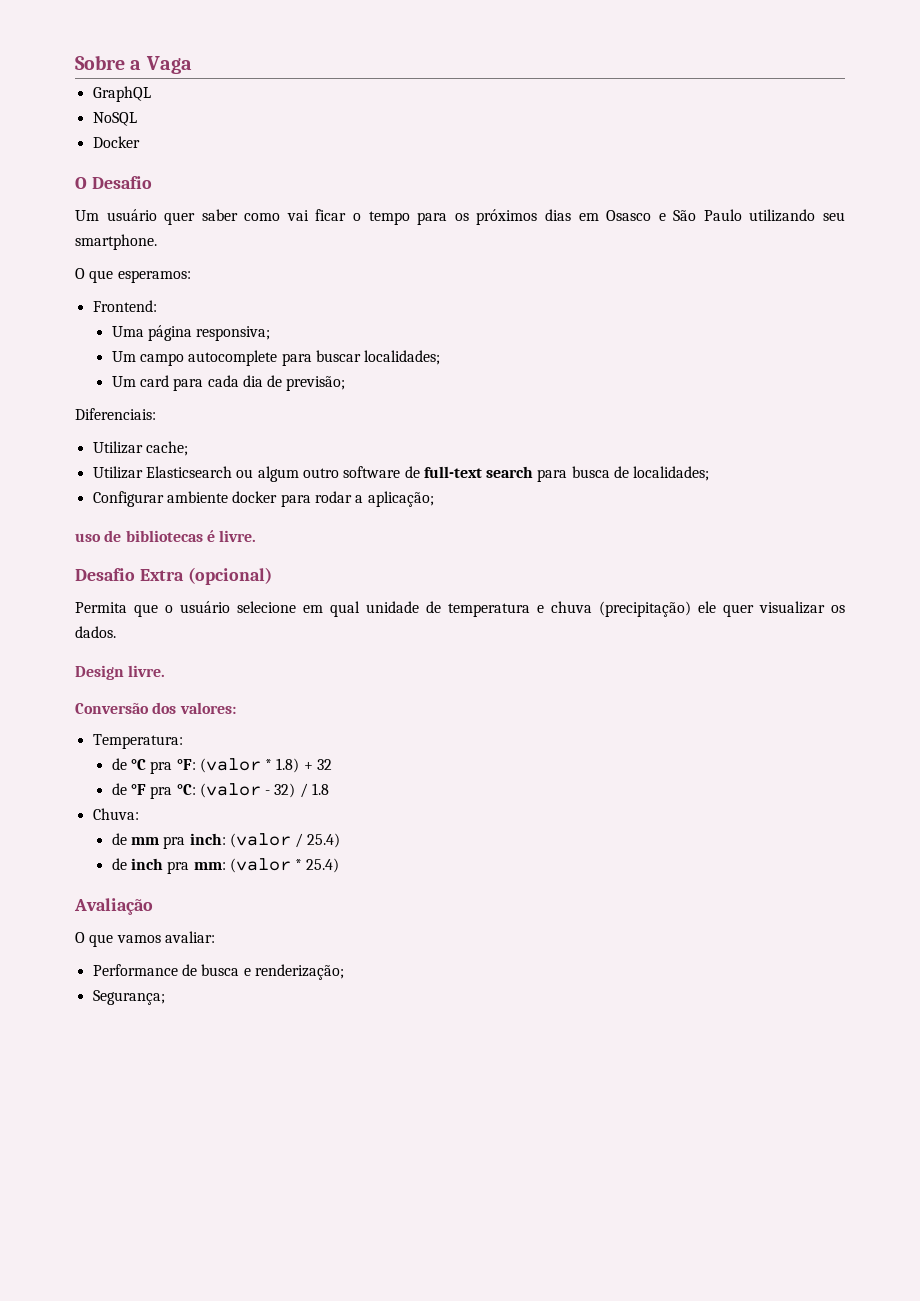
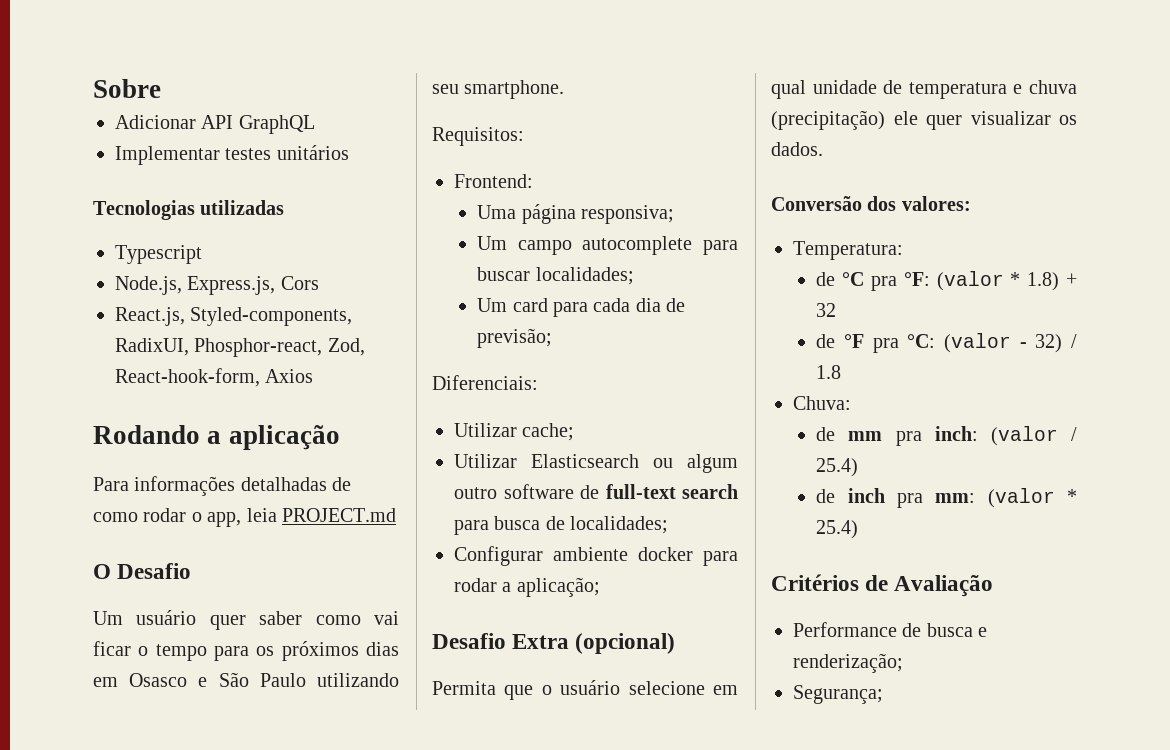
[130,56,192,74] a Vaga // -> [115,115,234,129] // Adicionar API
[92,112,137,126] [92,136,140,148] NoSQL // Docker -> [115,145,349,165] [93,200,285,220] [115,245,202,264] [115,276,319,295] [115,307,353,326] [115,338,365,357] [115,368,314,387] [93,425,340,450] [93,476,352,496] [93,508,396,527] Implementar testes unitários // Tecnologias utilizadas // Typescript // Node.js, Express.js, Cors // React.js, Styled-components, RadixUI, Phosphor-react, Zod, React-hook-form, Axios // Rodando a aplicação // Para informações detalhadas de como rodar o app, leia PROJECT.md
[75,268,191,283] O que esperamos: -> [432,127,524,146] Requisitos:
[75,530,257,542] // uso de bibliotecas é livre. -> (600, 587) none
[75,665,166,680] // Design livre. -> (823, 149) none
(340, 865) none -> [771,574,889,591] Critérios de
[75,931,215,947] // O que vamos avaliar: -> (994, 586) none

